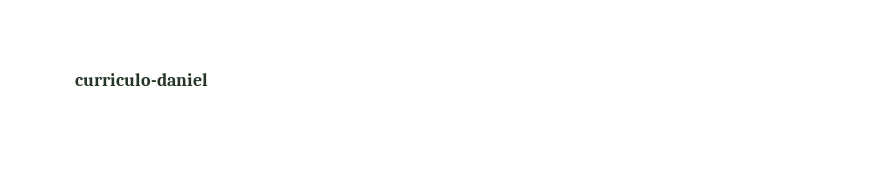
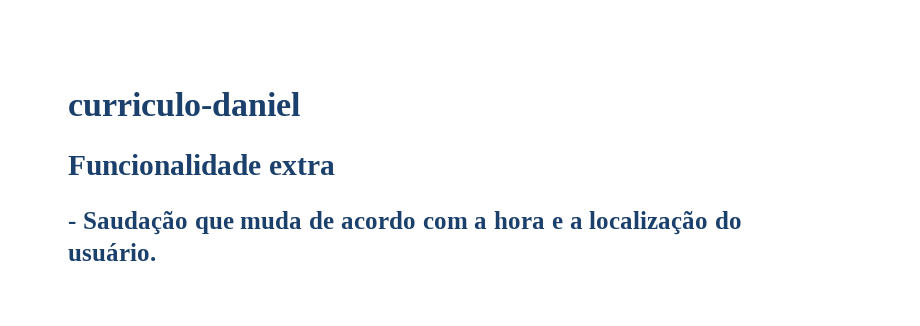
(208, 79) none -> [68,154,335,175] [68,211,742,235] [68,243,156,261] // Funcionalidade extra // - Saudação que muda de acordo com a hora e a localização do usuário.

